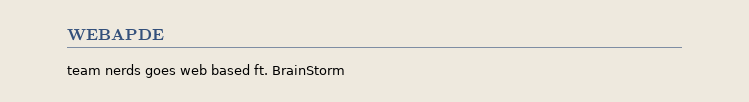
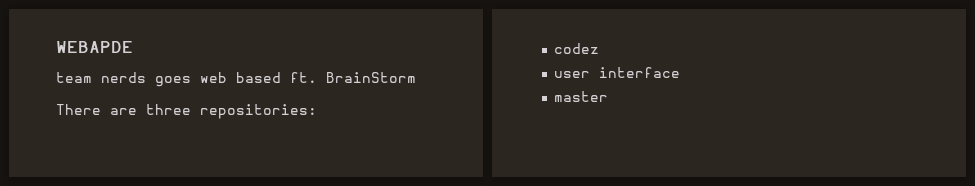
(345, 70) none -> [56,104,317,119] [554,43,600,54] [554,67,681,78] [554,91,609,102] // There are three repositories: // codez // user interface // master

